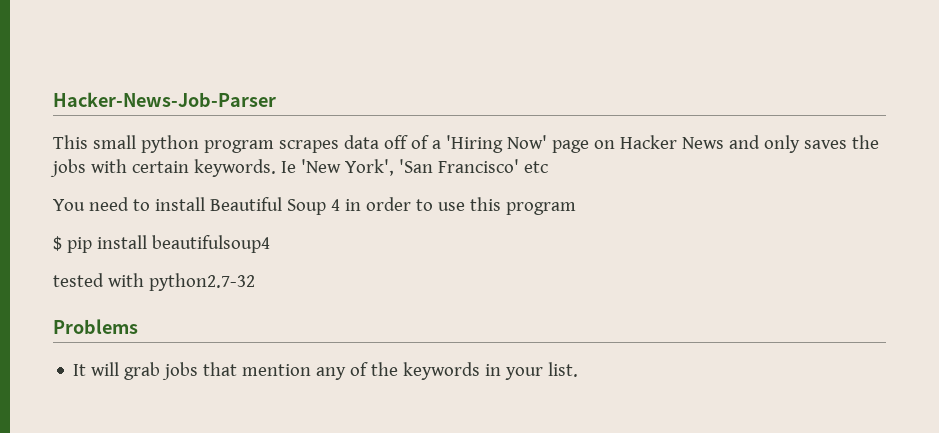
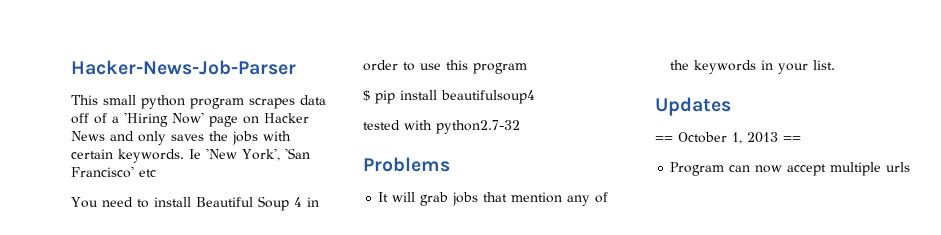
(579, 369) none -> [655,97,731,116] [655,132,801,144] [670,162,911,176] // Updates // == October 1, 2013 == // Program can now accept multiple urls

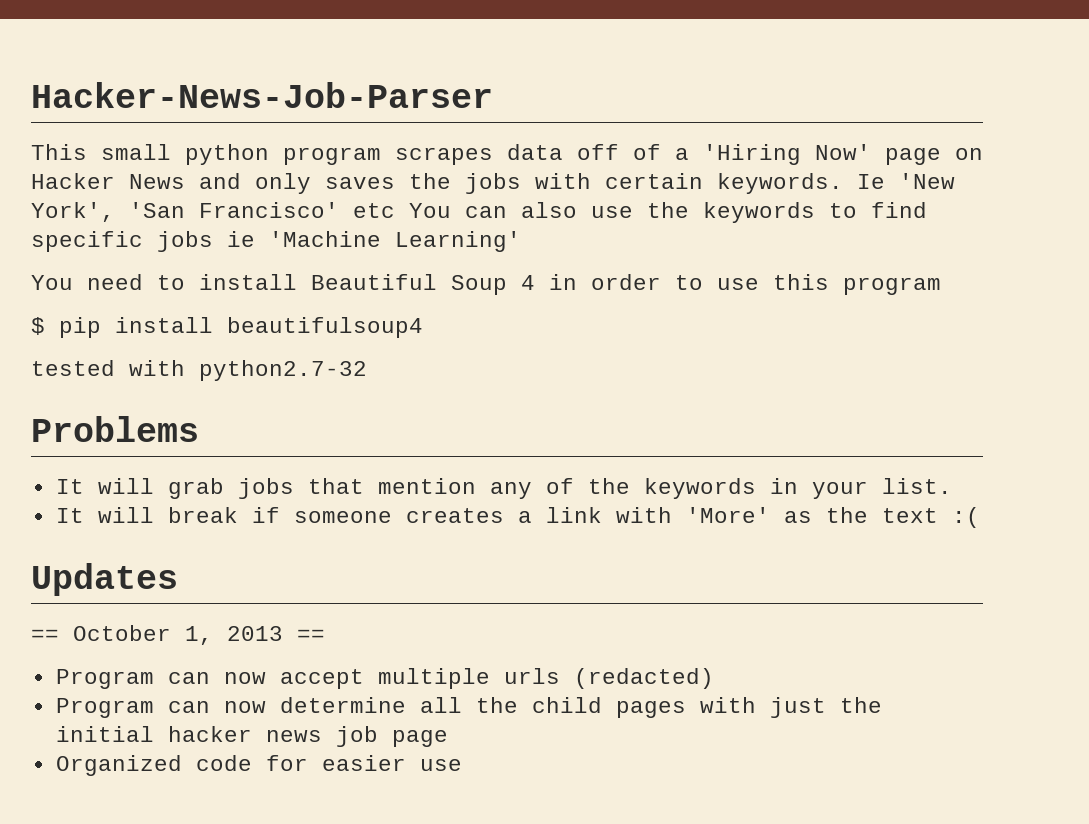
(156, 173) none -> [409,202,927,223] [31,231,521,252] You can also use the keywords to find specific jobs ie 'Machine Learning'
(836, 65) none -> [55,507,980,528] // It will break if someone creates a link with 'More' as the text :(
(911, 167) none -> [573,668,714,689] [55,697,882,718] [55,726,448,747] [55,755,462,776] (redacted) // Program can now determine all the child pages with just the initial hacker news job page // Organized code for easier use

